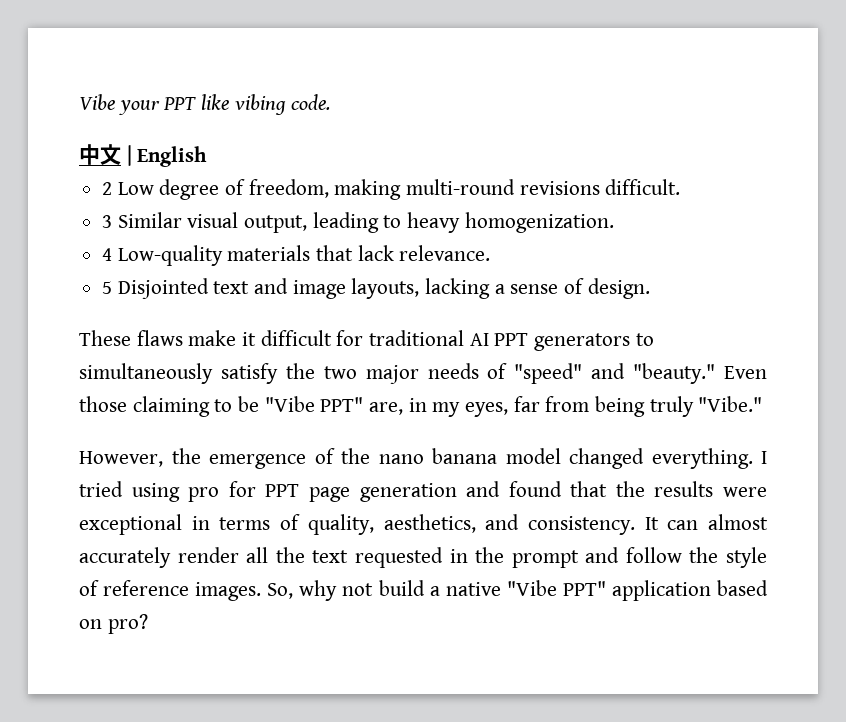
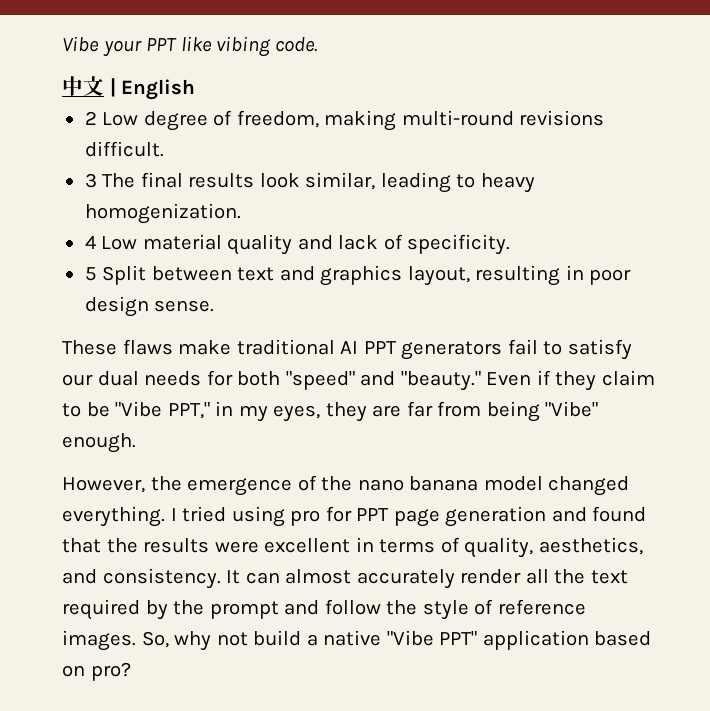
[117,212,308,233] Similar visual output, -> [102,172,376,190] The final results look similar,
[117,245,491,266] [102,278,650,299] Low-quality materials that lack relevance. // 5 Disjointed text and image layouts, lacking a sense of design. -> [101,234,511,255] [84,265,632,286] [84,296,215,317] Low material quality and lack of specificity. // 5 Split between text and graphics layout, resulting in poor design sense.
[242,330,364,346] it difficult for -> (232, 347) none
[635,333,654,346] [79,363,508,384] to simultaneously satisfy the two major needs of -> [507,339,632,360] [62,370,281,386] fail to satisfy our dual needs for both
[79,396,210,417] those claiming -> [536,370,655,391] if they claim
[320,397,404,415] PPT" are, -> [167,402,210,419] PPT,"
(509, 409) none -> [325,402,402,422] they are
[649,396,763,417] truly "Vibe." -> [545,401,599,417] [62,433,136,453] "Vibe" enough.
[79,514,182,535] exceptional -> [264,538,351,553] excellent
[354,547,468,568] requested in -> [62,599,168,620] required by

